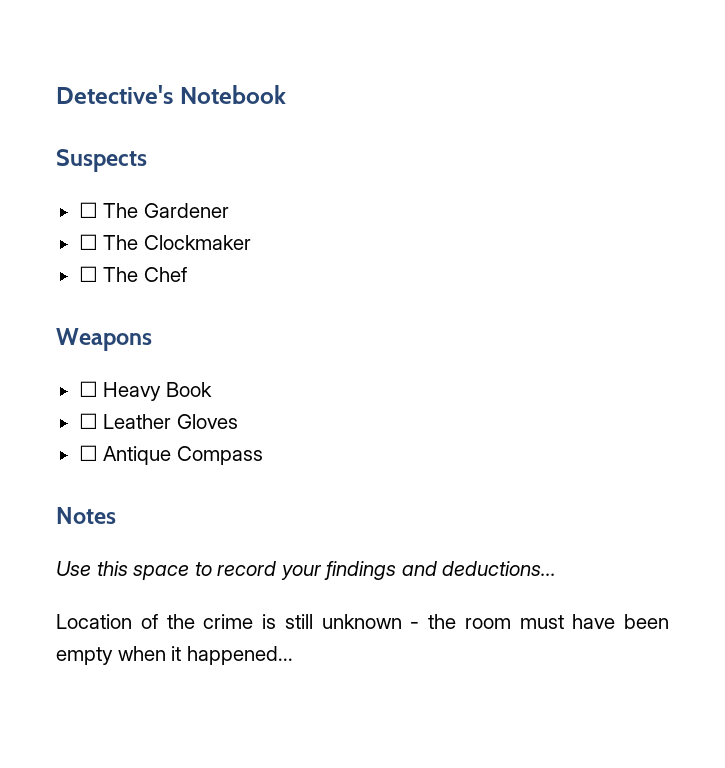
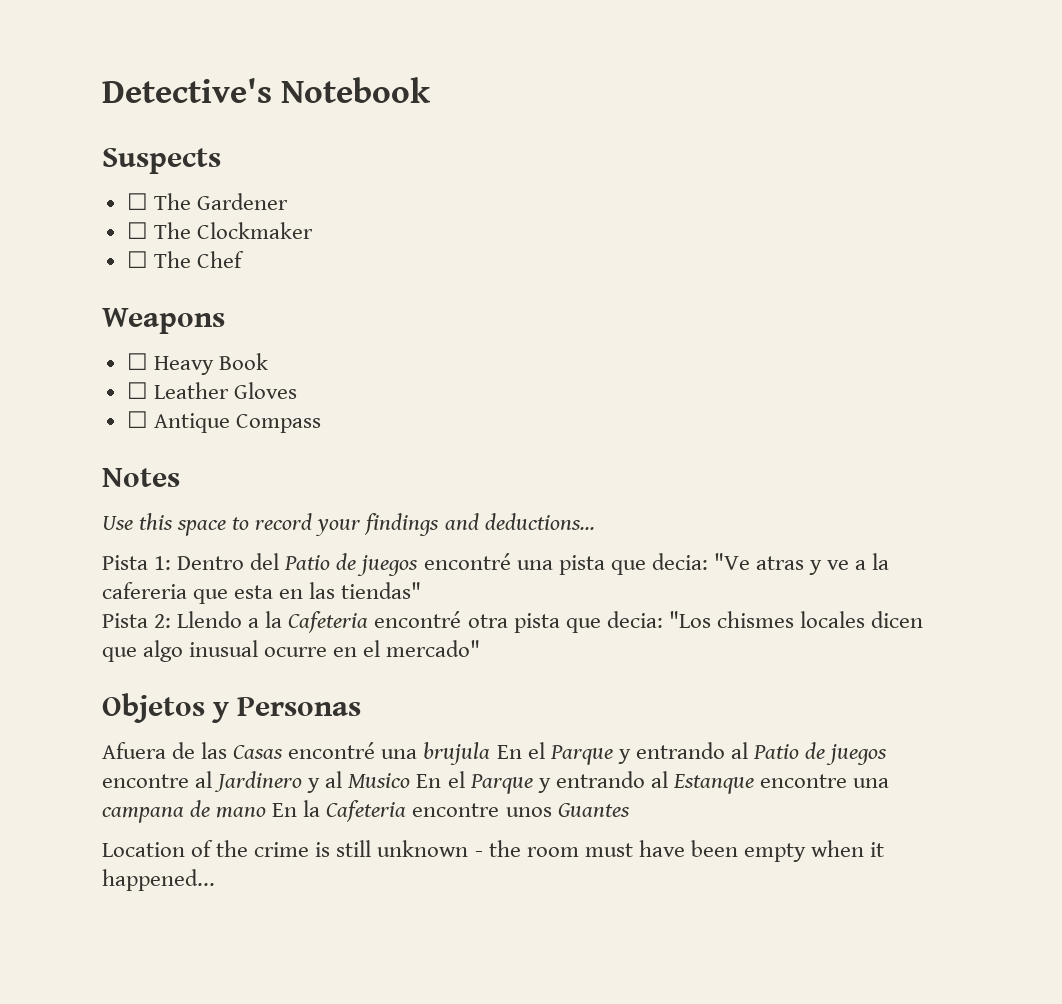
(557, 568) none -> [102,553,890,576] [102,582,422,604] [102,611,924,633] [102,640,481,662] [102,693,362,723] [102,742,888,765] [102,771,890,794] [102,800,630,823] // Pista 1: Dentro del Patio de juegos encontré una pista que decia: "Ve atras y ve a la cafereria que esta en las tiendas" // Pista 2: Llendo a la Cafeteria encontré otra pista que decia: "Los chismes locales dicen que algo inusual ocurre en el mercado" // Objetos y Personas // Afuera de las Casas encontré una brujula En el Parque y entrando al Patio de juegos encontre al Jardinero y al Musico En el Parque y entrando al Estanque encontre una campana de mano En la Cafeteria encontre unos Guantes

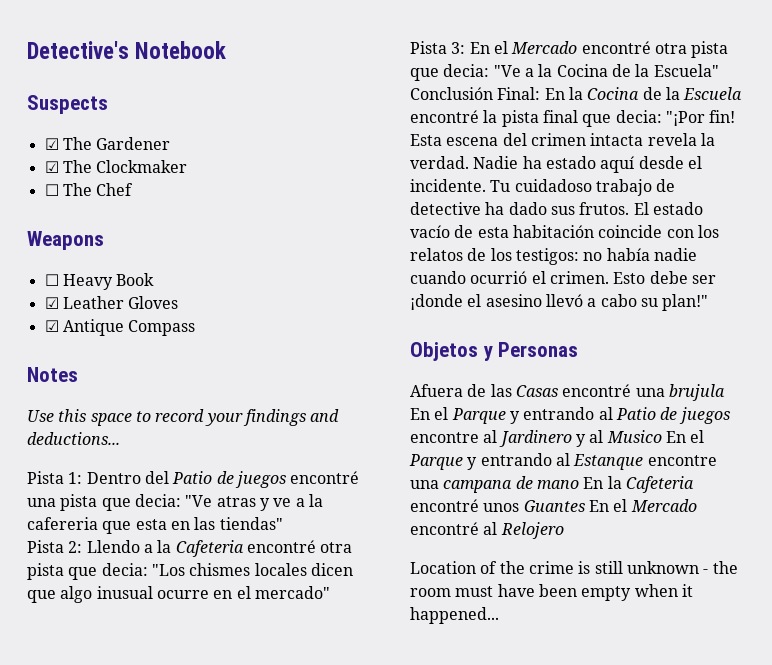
[126,193,148,210] ☐ -> [44,138,59,150] ☑
[126,222,148,239] ☐ -> [44,161,59,173] ☑
[126,382,148,399] ☐ -> [44,297,59,309] ☑
[126,411,148,428] ☐ -> [44,320,59,332] ☑
(481, 648) none -> [410,41,729,58] [410,64,719,81] [410,87,743,100] [410,110,736,127] [410,133,715,146] [410,156,702,173] [410,179,676,196] [410,202,703,215] [410,225,719,238] [410,248,697,265] [410,271,716,284] [410,294,709,311] Pista 3: En el Mercado encontré otra pista que decia: "Ve a la Cocina de la Escuela" Conclusión Final: En la Cocina de la Escuela encontré la pista final que decia: "¡Por fin! Esta escena del crimen intacta revela la verdad. Nadie ha estado aquí desde el incidente. Tu cuidadoso trabajo de detective ha dado sus frutos. El estado vacío de esta habitación coincide con los relatos de los testigos: no había nadie cuando ocurrió el crimen. Esto debe ser ¡donde el asesino llevó a cabo su plan!"
[412,803,500,817] encontre -> [410,499,479,512] encontré
(630, 810) none -> [588,499,697,512] [410,522,564,539] En el Mercado encontré al Relojero

